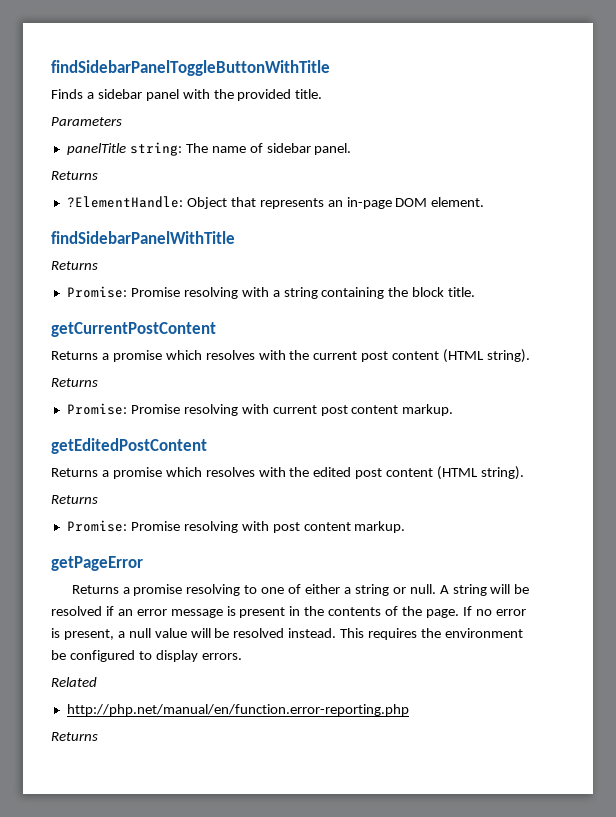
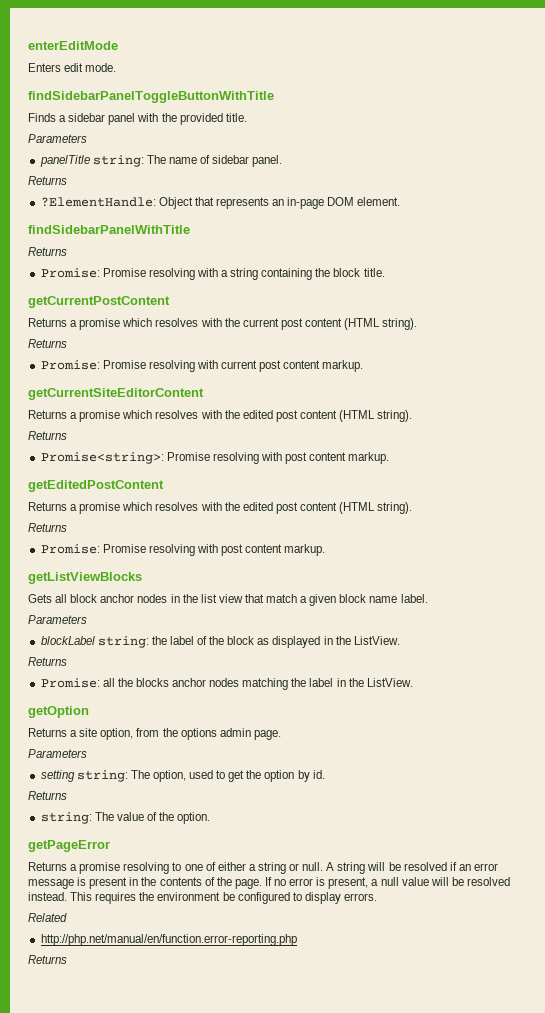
(51, 68) none -> [28,41,118,50] [28,63,117,72] enterEditMode // Enters edit mode. //
(454, 410) none -> [28,388,204,400] [28,410,413,422] [28,431,67,440] [40,452,390,464] // getCurrentSiteEditorContent // Returns a promise which resolves with the edited post content (HTML string). // Returns // Promise<string>: Promise resolving with post content markup.
(406, 527) none -> [28,572,142,584] [28,594,428,606] [28,615,87,624] [40,636,400,648] [28,657,67,666] [40,678,413,690] [28,706,89,718] [28,728,281,740] [28,749,87,758] [40,770,325,782] [28,791,67,800] [40,812,211,824] // getListViewBlocks // Gets all block anchor nodes in the list view that match a given block name label. // Parameters // blockLabel string: the label of the block as displayed in the ListView. // Returns // Promise: all the blocks anchor nodes matching the label in the ListView. // getOption // Returns a site option, from the options admin page. // Parameters // setting string: The option, used to get the option by id. // Returns // string: The value of the option.

